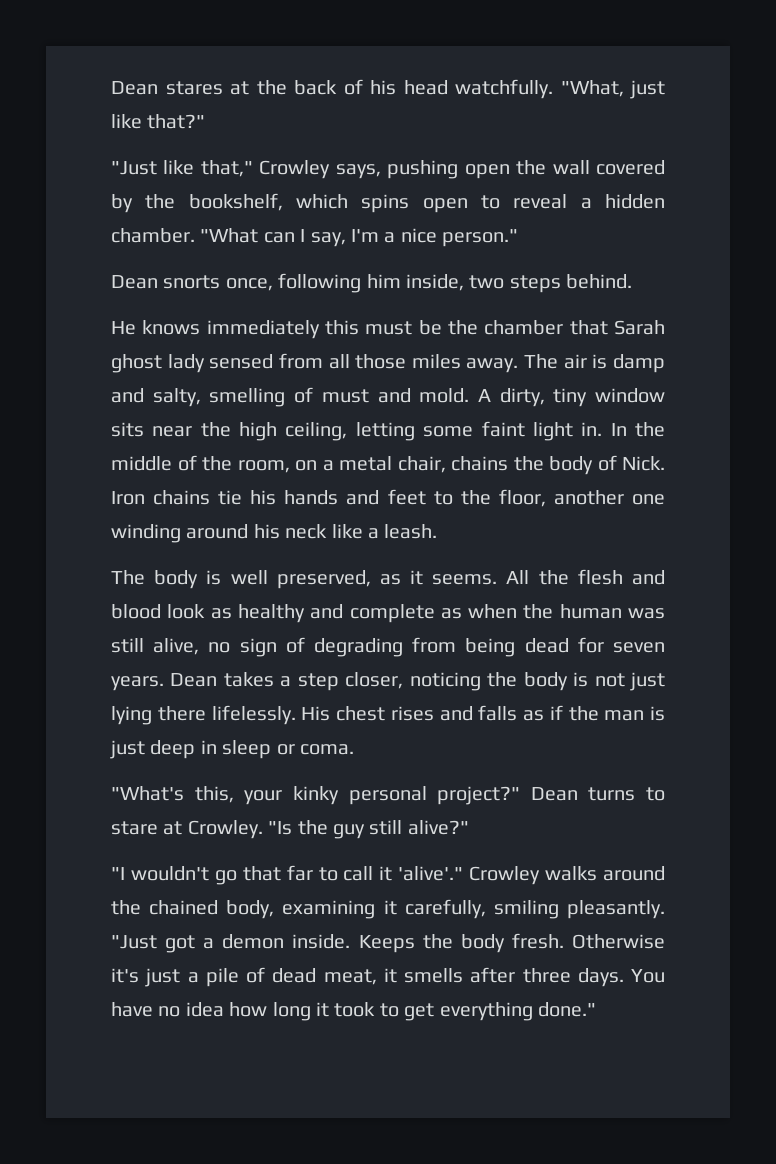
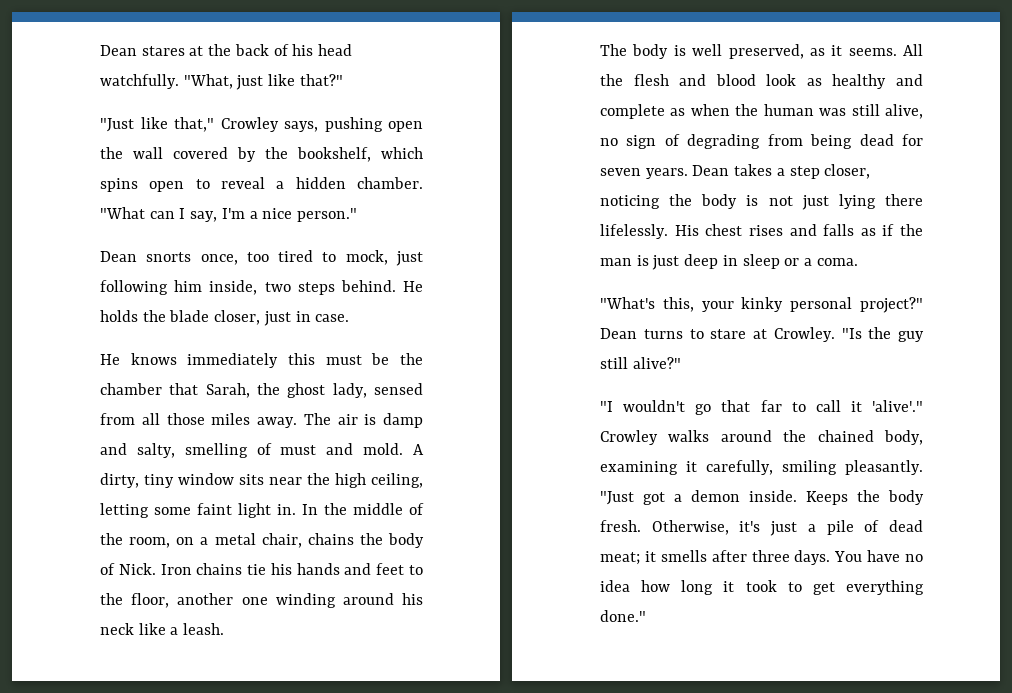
(273, 284) none -> [246,250,423,266] too tired to mock, just
(633, 281) none -> [402,281,423,292] [100,310,350,326] He holds the blade closer, just in case.
[614,320,665,335] [111,354,205,373] Sarah ghost lady -> [205,383,367,398] Sarah, the ghost lady,
(295, 749) none -> [804,258,813,266] a
[571,934,665,949] Otherwise -> [651,520,729,535] Otherwise,
[323,969,377,985] meat, -> [600,552,640,565] meat;

